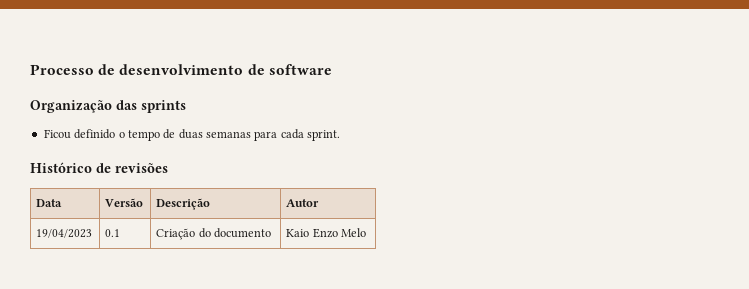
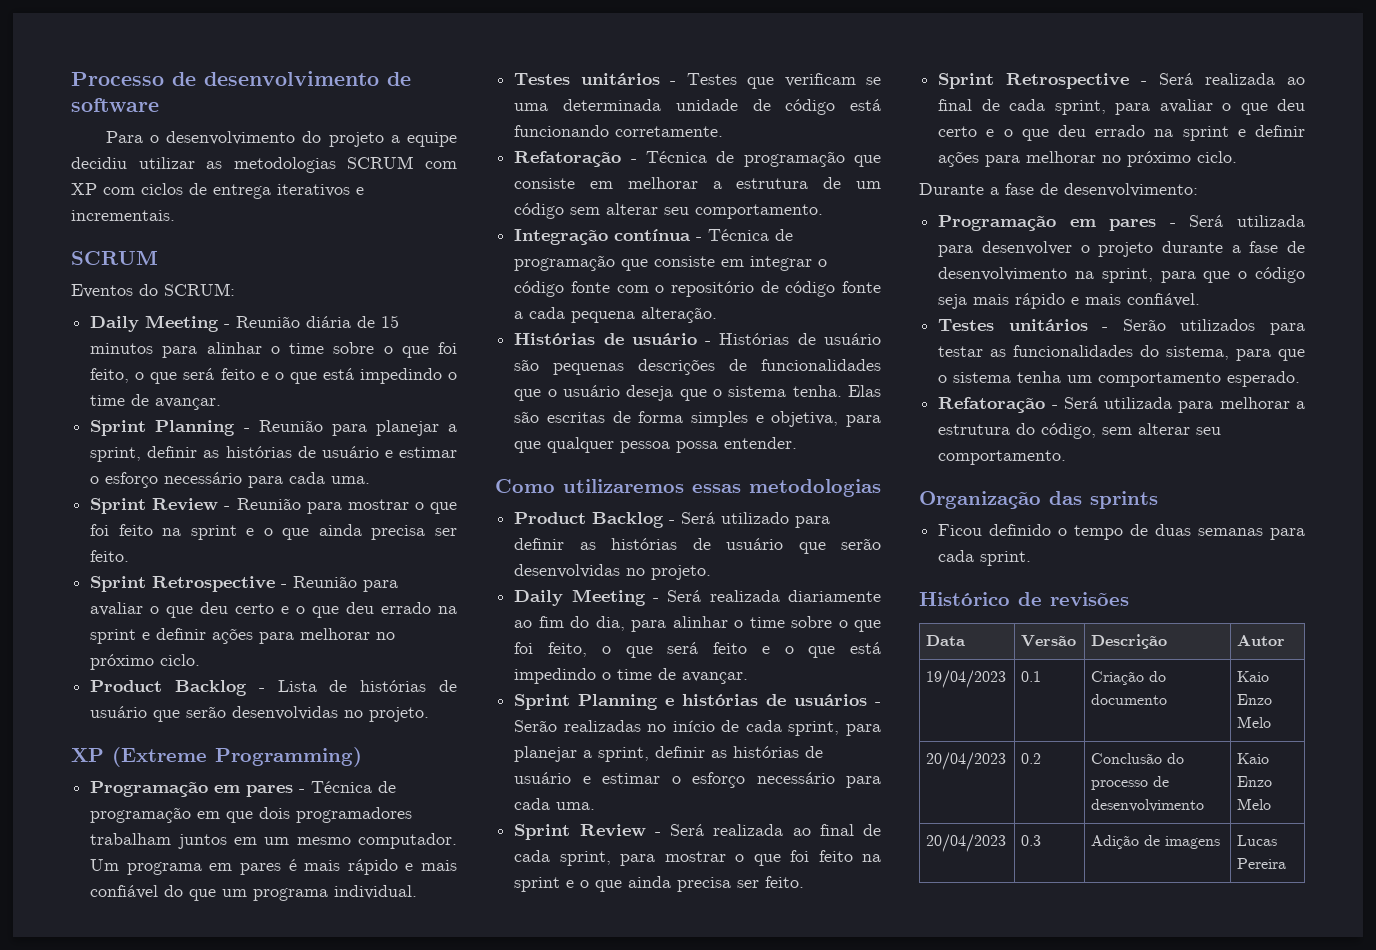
(332, 69) none -> [105,131,458,147] [71,156,457,173] [71,183,364,199] [71,210,175,221] [71,250,158,265] [71,283,235,298] [90,315,400,332] [90,342,457,358] [90,368,457,384] [90,394,222,410] [90,420,457,436] [90,446,457,462] [90,472,371,488] [90,498,457,514] [90,524,457,540] [90,550,130,562] [90,576,399,592] [90,602,457,618] [90,628,396,644] [90,654,201,670] [90,680,458,696] [90,706,430,722] [71,747,362,767] [90,781,397,797] [90,807,413,823] [90,833,457,849] [90,859,457,875] [90,885,418,901] [514,73,881,89] [514,99,881,115] [514,125,724,137] [514,151,881,167] [514,177,881,189] [514,203,824,219] [514,229,794,245] [514,255,828,271] [514,281,881,297] [514,307,718,323] [514,333,881,345] [514,359,881,375] [514,385,881,401] [514,411,881,427] [514,437,798,453] [495,479,881,497] [514,512,831,528] [514,538,881,554] [514,564,712,580] [514,589,881,606] [514,616,881,632] [514,642,881,658] [514,668,749,684] [514,694,881,710] [514,720,881,736] [514,746,824,762] [514,772,881,788] [514,798,596,810] [514,824,881,840] [514,850,881,866] [514,876,805,892] [938,73,1305,89] [938,99,1305,115] [938,125,1305,141] [938,151,1238,167] [919,183,1198,197] [938,215,1305,231] [938,241,1305,257] [938,267,1305,283] [938,293,1201,309] [938,319,1305,335] [938,345,1305,361] [938,371,1301,387] [938,397,1305,413] [938,423,1222,439] [938,450,1067,465] // Para o desenvolvimento do projeto a equipe decidiu utilizar as metodologias SCRUM com XP com ciclos de entrega iterativos e incrementais. // SCRUM // Eventos do SCRUM: // Daily Meeting - Reunião diária de 15 minutos para alinhar o time sobre o que foi feito, o que será feito e o que está impedindo o time de avançar. // Sprint Planning - Reunião para planejar a sprint, definir as histórias de usuário e estimar o esforço necessário para cada uma. // Sprint Review - Reunião para mostrar o que foi feito na sprint e o que ainda precisa ser feito. // Sprint Retrospective - Reunião para avaliar o que deu certo e o que deu errado na sprint e definir ações para melhorar no próximo ciclo. // Product Backlog - Lista de histórias de usuário que serão desenvolvidas no projeto. // XP (Extreme Programming) // Programação em pares - Técnica de programação em que dois programadores trabalham juntos em um mesmo computador. Um programa em pares é mais rápido e mais confiável do que um programa individual. // Testes unitários - Testes que verificam se uma determinada unidade de código está funcionando corretamente. // Refatoração - Técnica de programação que consiste em melhorar a estrutura de um código sem alterar seu comportamento. // Integração contínua - Técnica de programação que consiste em integrar o código fonte com o repositório de código fonte a cada pequena alteração. // Histórias de usuário - Histórias de usuário são pequenas descrições de funcionalidades que o usuário deseja que o sistema tenha. Elas são escritas de forma simples e objetiva, para que qualquer pessoa possa entender. // Como utilizaremos essas metodologias // Product Backlog - Será utilizado para definir as histórias de usuário que serão desenvolvidas no projeto. // Daily Meeting - Será realizada diariamente ao fim do dia, para alinhar o time sobre o que foi feito, o que será feito e o que está impedindo o time de avançar. // Sprint Planning e histórias de usuários - Serão realizadas no início de cada sprint, para planejar a sprint, definir as histórias de usuário e estimar o esforço necessário para cada uma. // Sprint Review - Será realizada ao final de cada sprint, para mostrar o que foi feito na sprint e o que ainda precisa ser feito. // Sprint Retrospective - Será realizada ao final de cada sprint, para avaliar o que deu certo e o que deu errado na sprint e definir ações para melhorar no próximo ciclo. // Durante a fase de desenvolvimento: // Programação em pares - Será utilizada para desenvolver o projeto durante a fase de desenvolvimento na sprint, para que o código seja mais rápido e mais confiável. // Testes unitários - Serão utilizados para testar as funcionalidades do sistema, para que o sistema tenha um comportamento esperado. // Refatoração - Será utilizada para melhorar a estrutura do código, sem alterar seu comportamento.
(366, 232) none -> [926,752,1007,770] [1021,753,1042,764] [1091,753,1185,764] [1091,776,1170,790] [1091,799,1205,812] [1237,753,1270,764] [1237,776,1273,787] [1237,798,1272,810] [926,834,1007,852] [1021,835,1042,846] [1091,835,1221,849] [1237,835,1278,846] [1237,858,1287,869] // 20/04/2023 | 0.2 | Conclusão do processo de desenvolvimento | Kaio Enzo Melo // 20/04/2023 | 0.3 | Adição de imagens | Lucas Pereira

